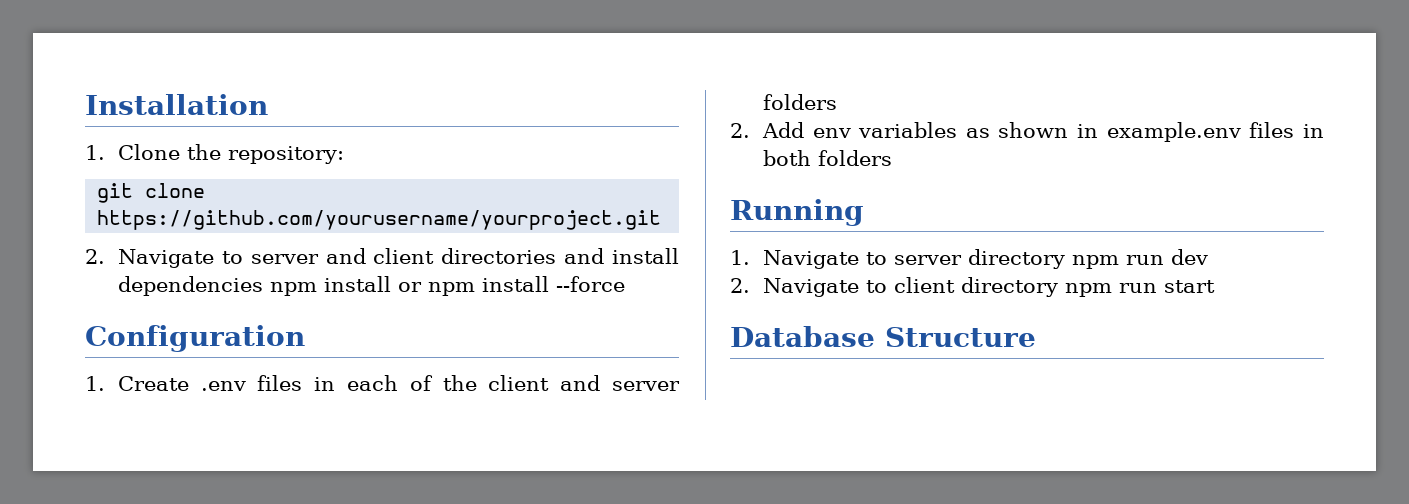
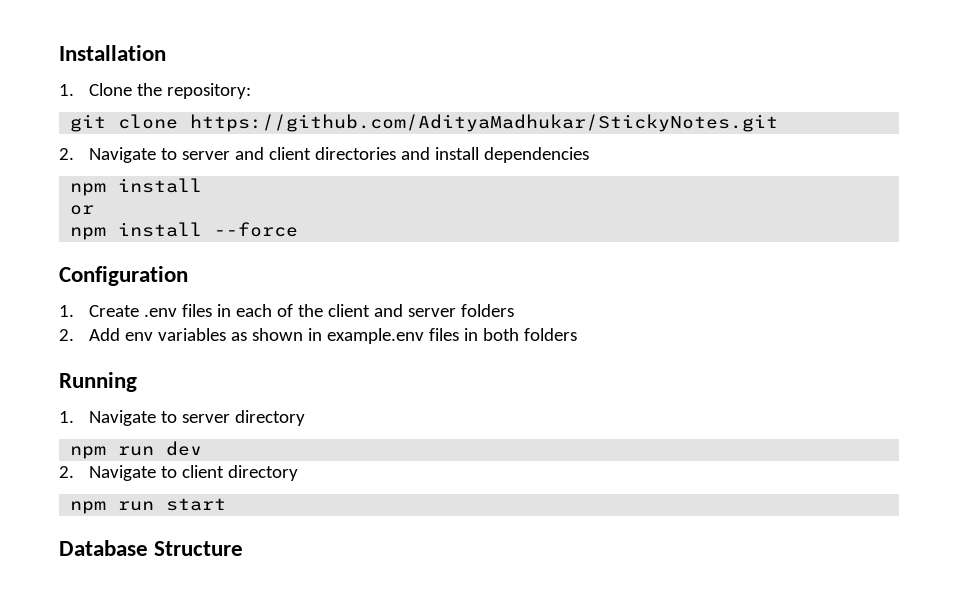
[97,210,662,230] https://github.com/yourusername/yourproject.git -> [190,114,779,132] https://github.com/AdityaMadhukar/StickyNotes.git
[269,276,391,296] npm install -> [70,178,203,196] // npm install //
(422, 287) none -> (95, 210) //
(1065, 259) none -> (305, 418) //
(1058, 287) none -> (298, 473) //

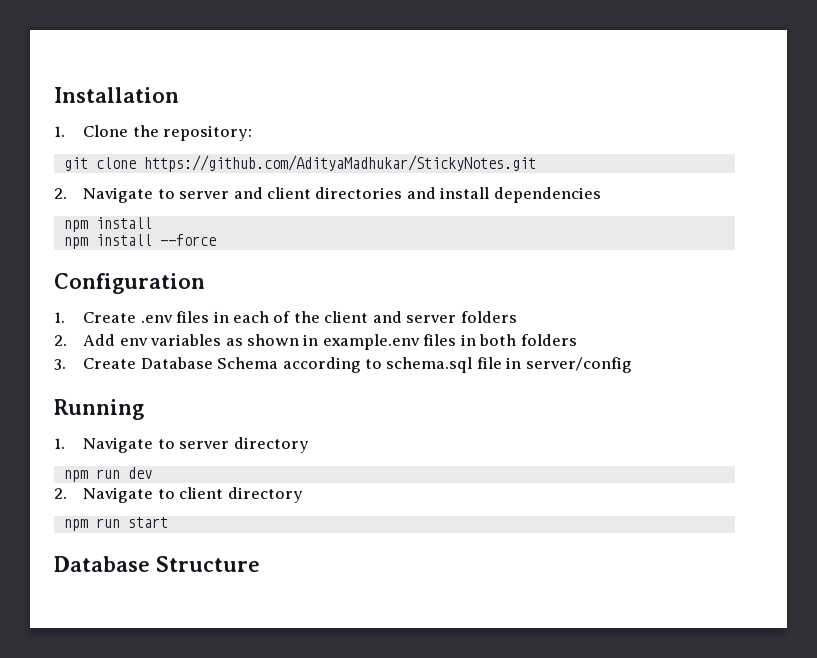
[70,205,95,215] // or -> (152, 223) none
(577, 334) none -> [54,357,632,373] // 3. Create Database Schema according to schema.sql file in server/config

